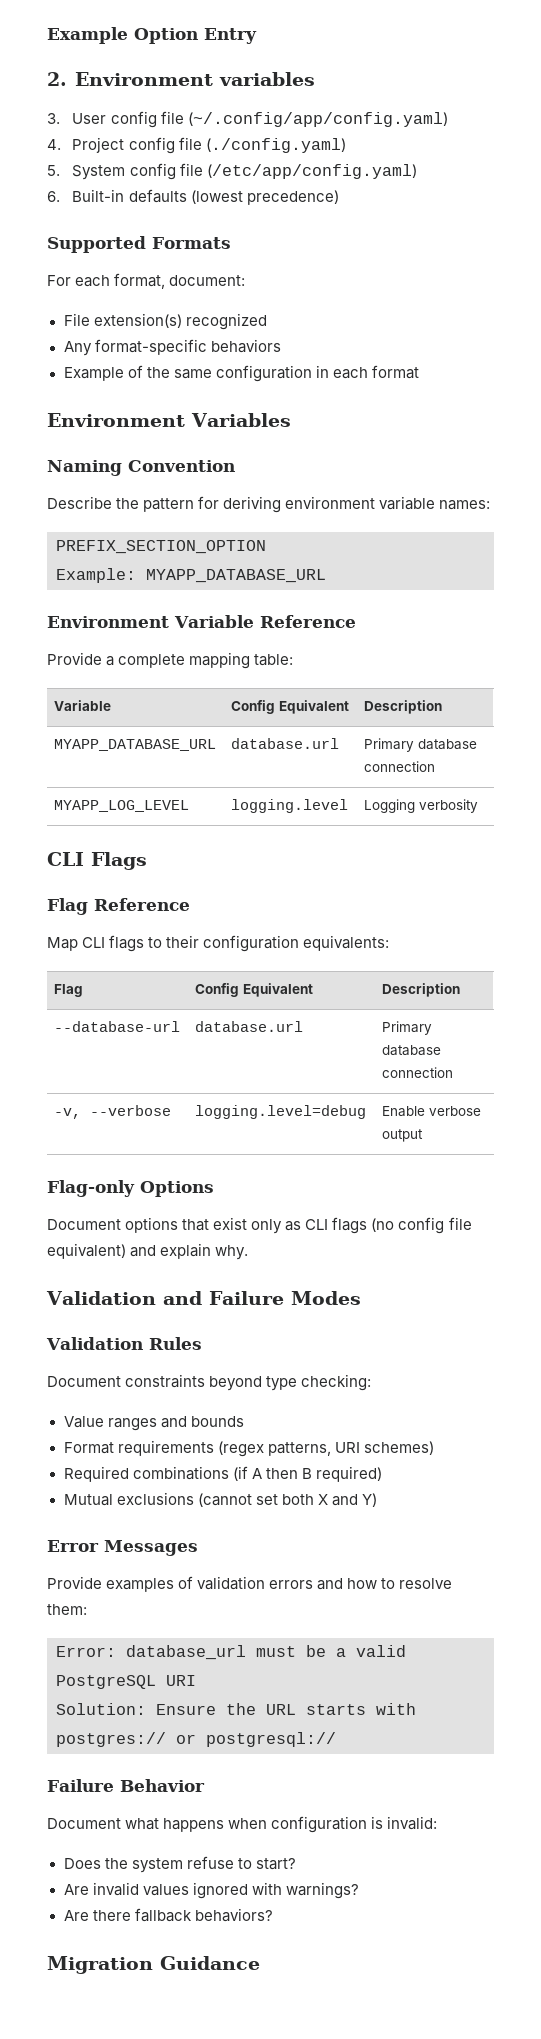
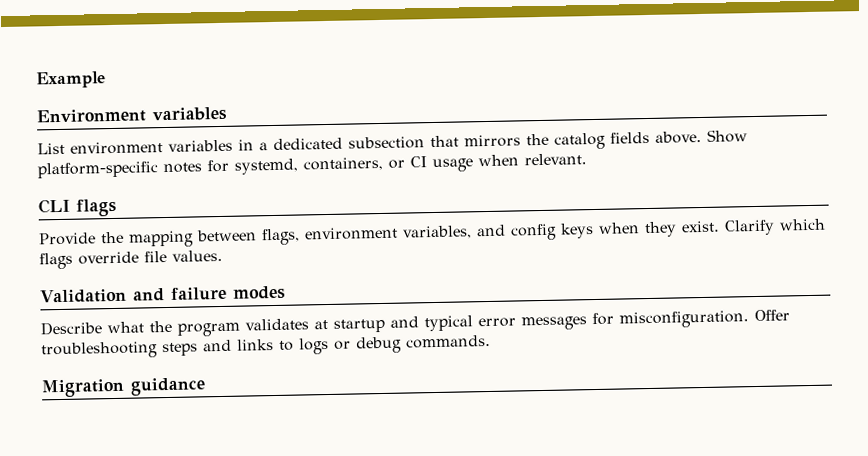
[47,27,257,44] [47,72,67,86] Example Option Entry // 2. -> [36,71,106,89] Example //
[47,111,448,128] [47,137,346,154] [47,163,417,180] [47,189,339,205] [47,236,231,253] [47,273,246,289] [63,313,267,330] [63,339,281,356] [63,365,419,382] [47,413,291,427] [47,460,235,476] [47,496,491,513] [56,540,266,554] [56,568,326,583] [47,615,356,628] [47,652,294,669] [54,700,112,711] [231,700,349,714] [364,700,443,714] [54,739,217,751] [231,738,340,749] [364,738,478,752] [364,761,436,772] [54,800,190,812] [231,799,349,813] [364,799,479,813] [47,852,147,870] [47,898,190,915] [47,935,390,952] [54,984,84,997] [195,983,313,997] [382,983,461,997] [54,1021,181,1032] [195,1021,304,1032] [382,1021,433,1035] [382,1045,442,1056] [382,1067,454,1078] [54,1105,172,1119] [195,1105,367,1119] [382,1106,482,1117] [382,1129,424,1142] [47,1180,214,1197] [47,1217,472,1234] [47,1243,249,1260] [46,1291,361,1305] [46,1337,202,1350] [47,1374,372,1391] [63,1416,244,1431] [63,1440,434,1457] [63,1466,382,1482] [63,1492,377,1507] [47,1540,198,1556] [47,1576,453,1592] [47,1604,87,1615] [56,1645,406,1660] [56,1675,196,1689] [56,1703,416,1715] [56,1732,336,1747] [47,1779,205,1792] [47,1816,438,1833] [63,1856,296,1873] [63,1882,359,1899] [63,1908,273,1922] 3. User config file (~/.config/app/config.yaml) // 4. Project config file (./config.yaml) // 5. System config file (/etc/app/config.yaml) // 6. Built-in defaults (lowest precedence) // Supported Formats // For each format, document: // File extension(s) recognized // Any format-specific behaviors // Example of the same configuration in each format // Environment Variables // Naming Convention // Describe the pattern for deriving environment variable names: // PREFIX_SECTION_OPTION // Example: MYAPP_DATABASE_URL // Environment Variable Reference // Provide a complete mapping table: // Variable | Config Equivalent | Description // MYAPP_DATABASE_URL | database.url | Primary database connection // MYAPP_LOG_LEVEL | logging.level | Logging verbosity // CLI Flags // Flag Reference // Map CLI flags to their configuration equivalents: // Flag | Config Equivalent | Description // --database-url | database.url | Primary database connection // -v, --verbose | logging.level=debug | Enable verbose output // Flag-only Options // Document options that exist only as CLI flags (no config file equivalent) and explain why. // Validation and Failure Modes // Validation Rules // Document constraints beyond type checking: // Value ranges and bounds // Format requirements (regex patterns, URI schemes) // Required combinations (if A then B required) // Mutual exclusions (cannot set both X and Y) // Error Messages // Provide examples of validation errors and how to resolve them: // Error: database_url must be a valid PostgreSQL URI // Solution: Ensure the URL starts with postgres:// or postgresql:// // Failure Behavior // Document what happens when configuration is invalid: // Does the system refuse to start? // Are invalid values ignored with warnings? // Are there fallback behaviors? -> [37,129,748,155] [37,153,587,179] [38,198,117,217] [39,218,826,248] [39,249,223,270] [40,285,286,304] [40,309,790,337] [41,334,491,360] List environment variables in a dedicated subsection that mirrors the catalog fields above. Show platform-specific notes for systemd, containers, or CI usage when relevant. // CLI flags // Provide the mapping between flags, environment variables, and config keys when they exist. Clarify which flags override file values. // Validation and failure modes // Describe what the program validates at startup and typical error messages for misconfiguration. Offer troubleshooting steps and links to logs or debug commands.
[160,1956,260,1970] Guidance -> [130,377,206,396] guidance

